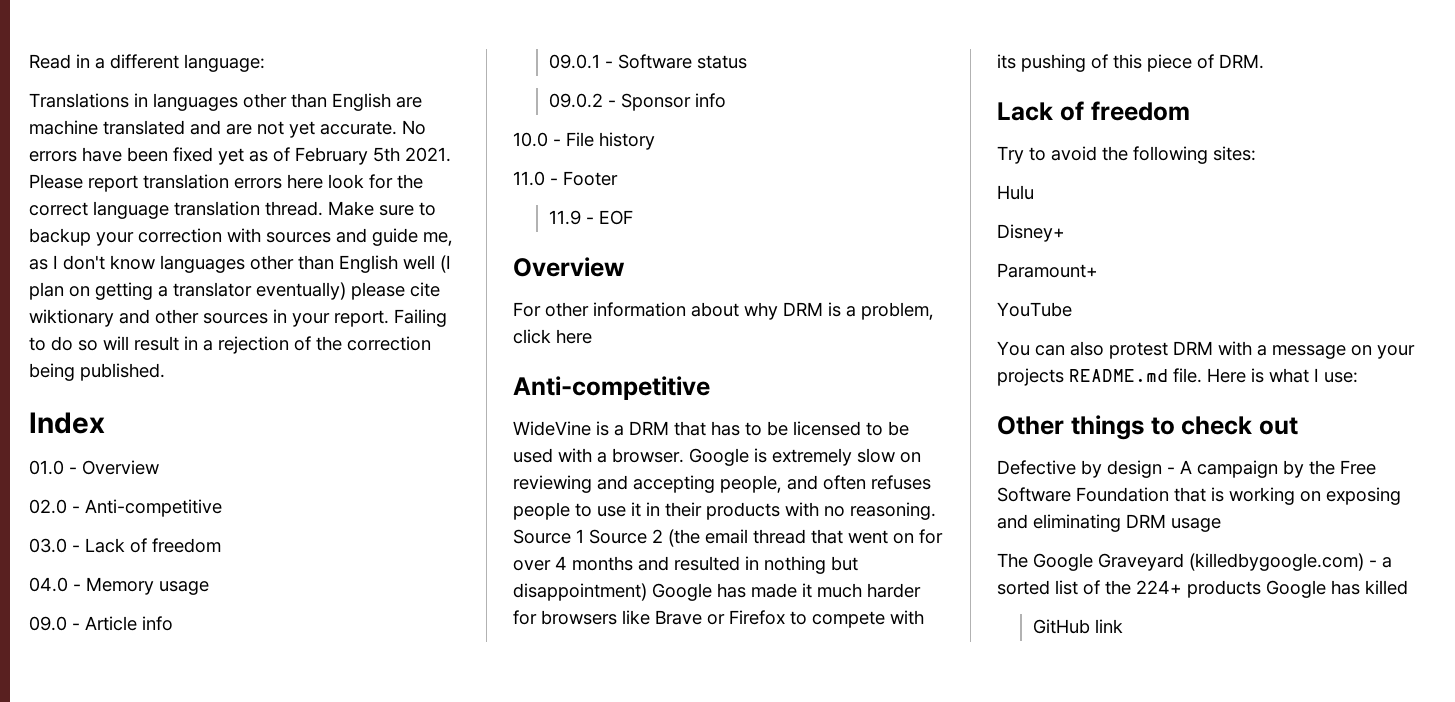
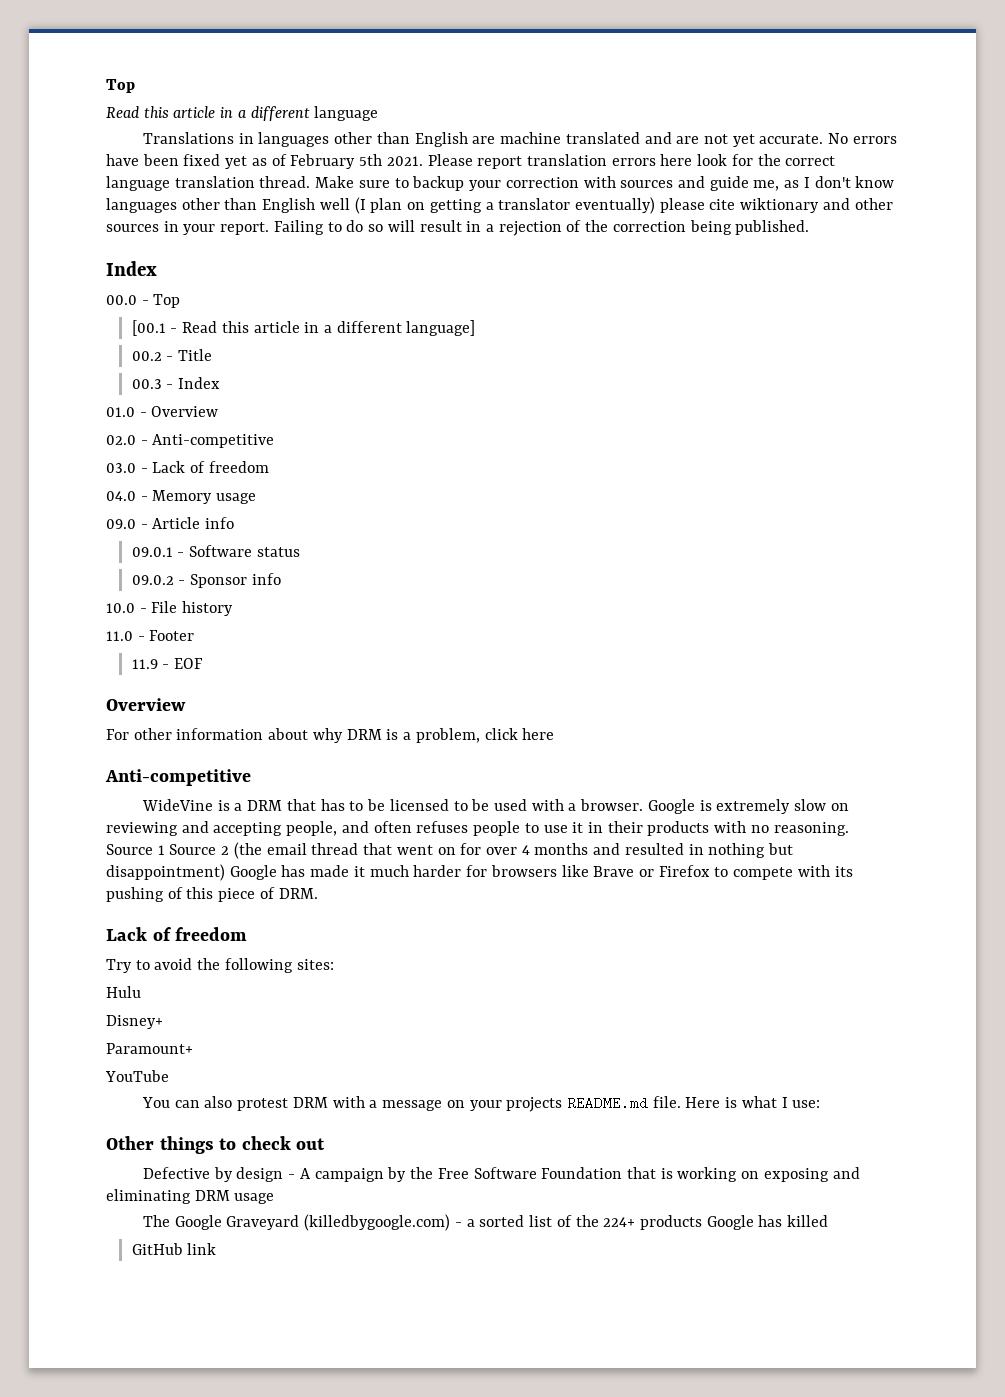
[29,54,265,72] Read in a different language: -> [106,79,135,93] [106,106,379,121] Top // Read this article in a different language
(105, 423) none -> [106,294,181,308] [131,320,476,336] [131,349,213,361] [131,377,221,389] // 00.0 - Top // [00.1 - Read this article in a different language] // 00.2 - Title // 00.3 - Index

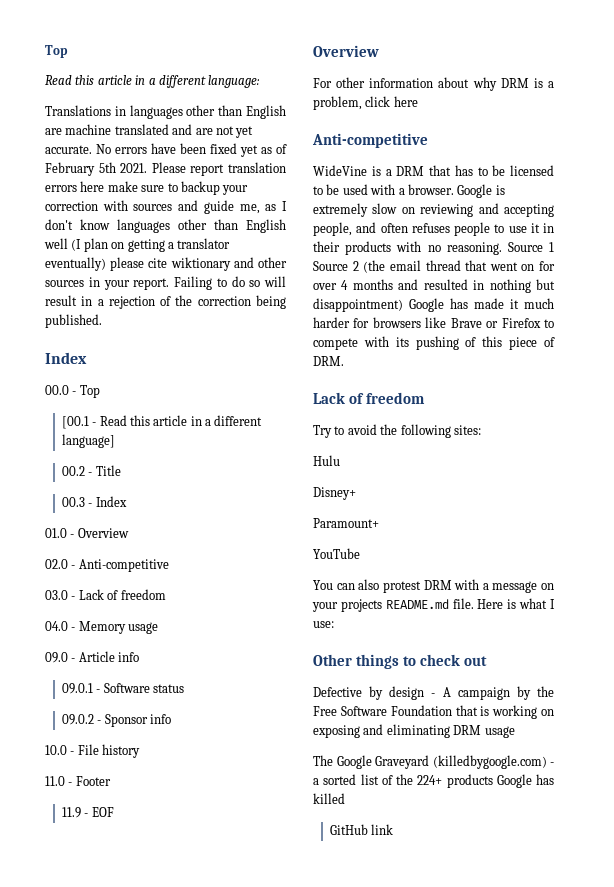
[314,106,379,121] language -> [208,75,261,88] language:
[697,154,836,166] [106,176,355,191] look for the correct language translation thread. Make -> [107,181,138,192] make

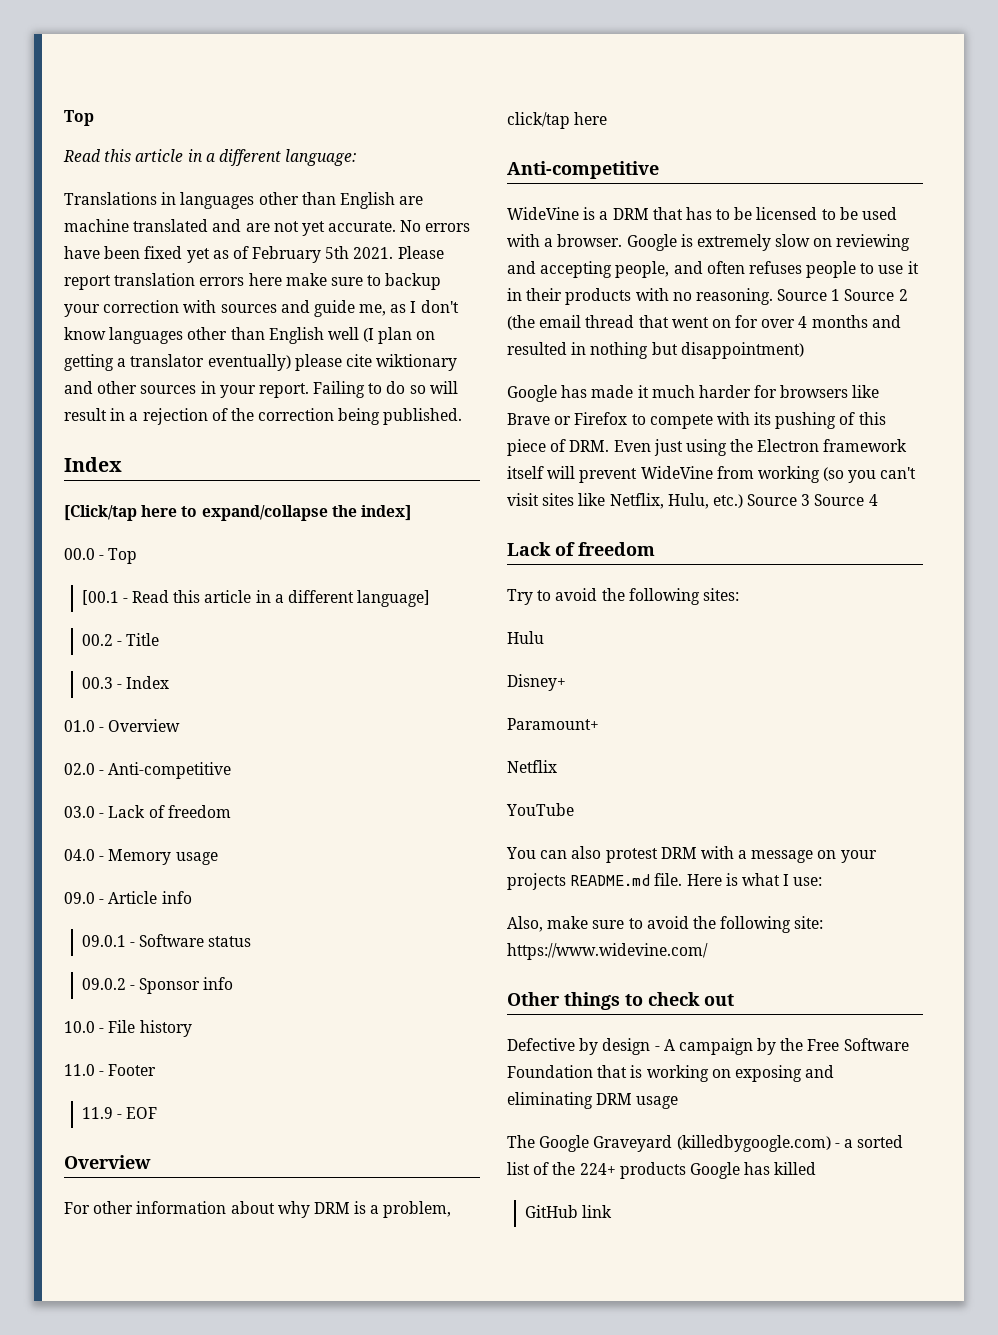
(87, 358) none -> [64,505,411,521] // [Click/tap here to expand/collapse the index]
[365,96,391,107] click -> [507,112,570,129] click/tap
(403, 305) none -> (804, 350) //
(344, 361) none -> [613,439,908,456] [507,466,917,483] [507,493,878,509] Even just using the Electron framework itself will prevent WideVine from working (so you can't visit sites like Netflix, Hulu, etc.) Source 3 Source 4
(379, 523) none -> [507,760,557,773] // Netflix
(334, 624) none -> [507,916,824,933] [507,943,708,960] // Also, make sure to avoid the following site: https://www.widevine.com/

